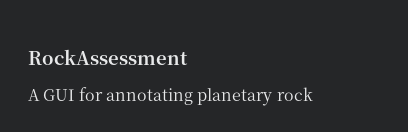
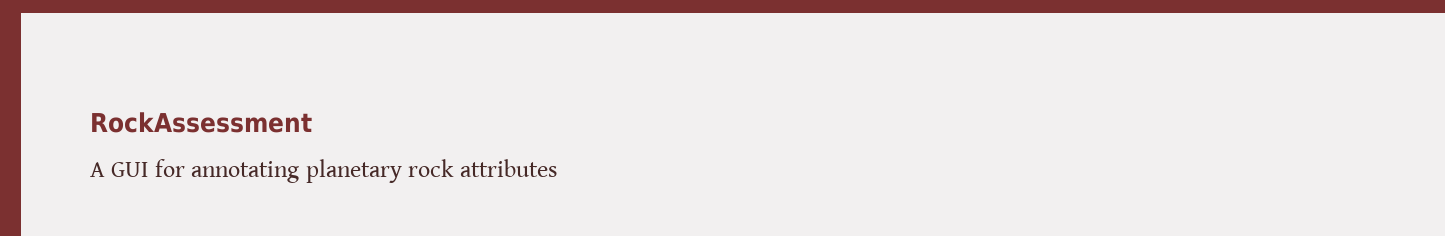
(313, 94) none -> [459,159,558,177] attributes

